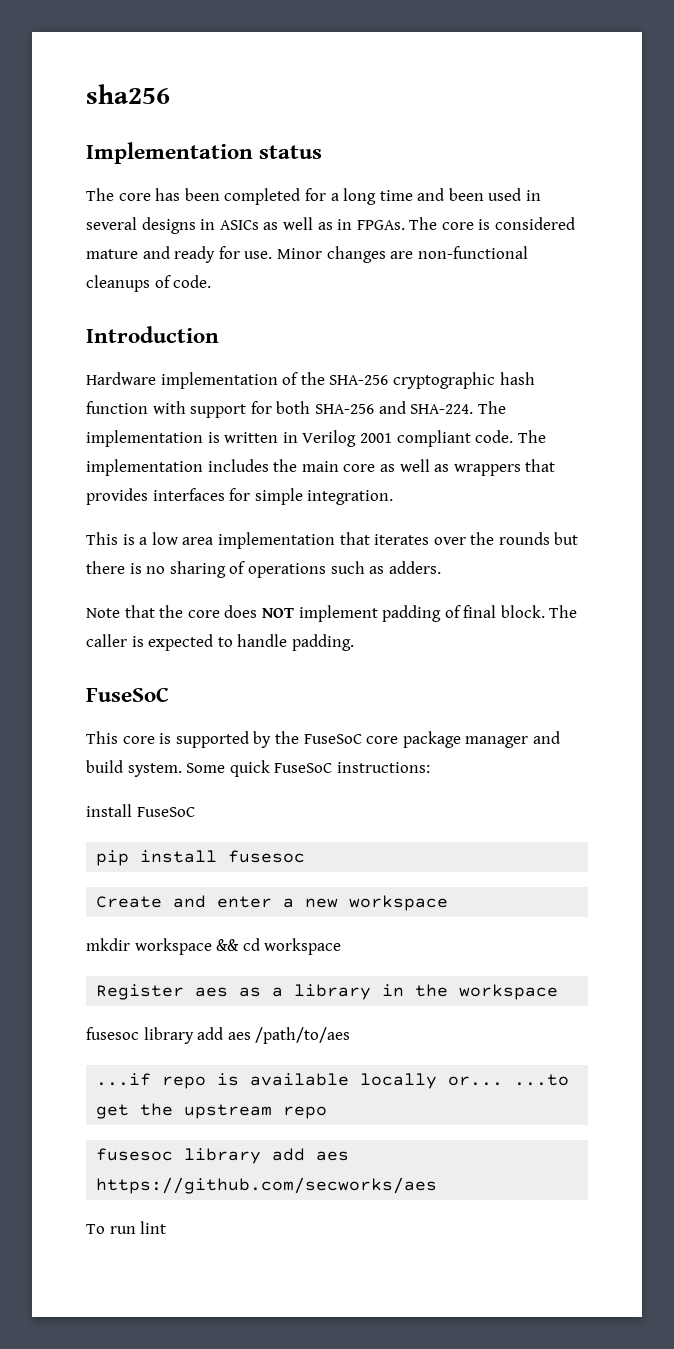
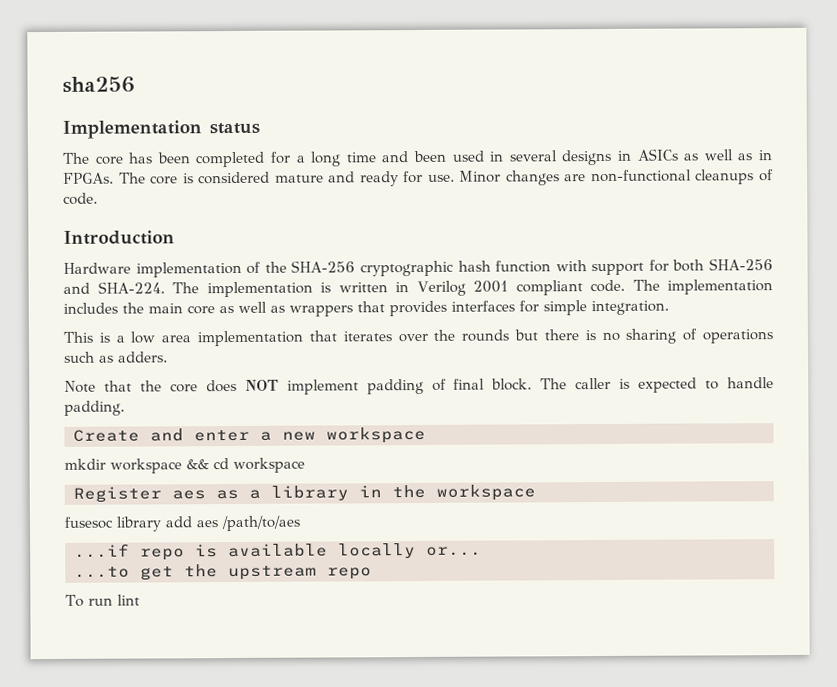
[86,687,169,702] [86,731,560,748] [86,760,430,777] [86,804,195,817] [96,850,306,866] // FuseSoC // This core is supported by the FuseSoC core package manager and build system. Some quick FuseSoC instructions: // install FuseSoC // pip install fusesoc -> (125, 408) none
(504, 1081) none -> (482, 551) //
[96,1148,350,1164] [96,1177,438,1194] // fusesoc library add aes https://github.com/secworks/aes -> (372, 573) none

